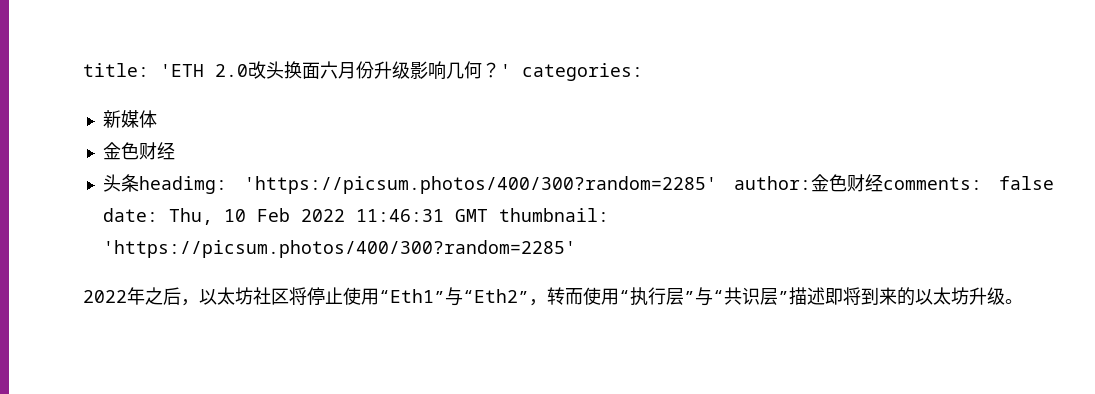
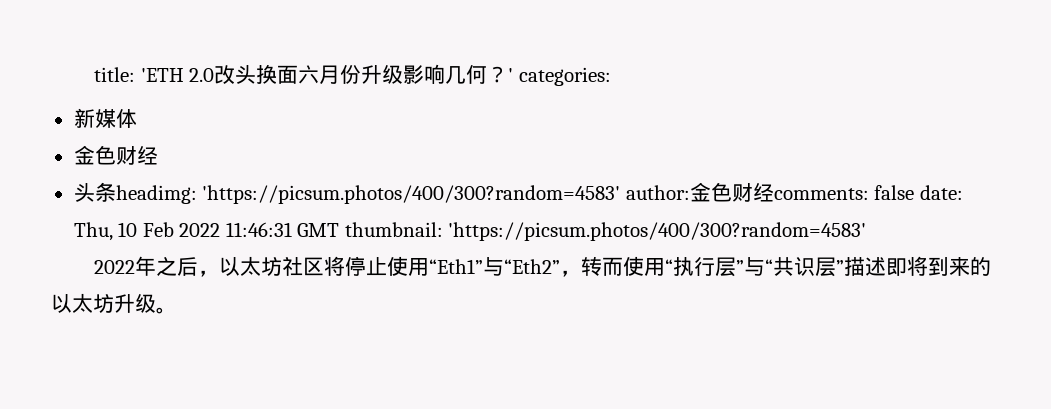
[243,176,717,194] 'https://picsum.photos/400/300?random=2285' -> [202,185,621,204] 'https://picsum.photos/400/300?random=4583'
[102,240,576,258] 'https://picsum.photos/400/300?random=2285' -> [448,222,867,241] 'https://picsum.photos/400/300?random=4583'

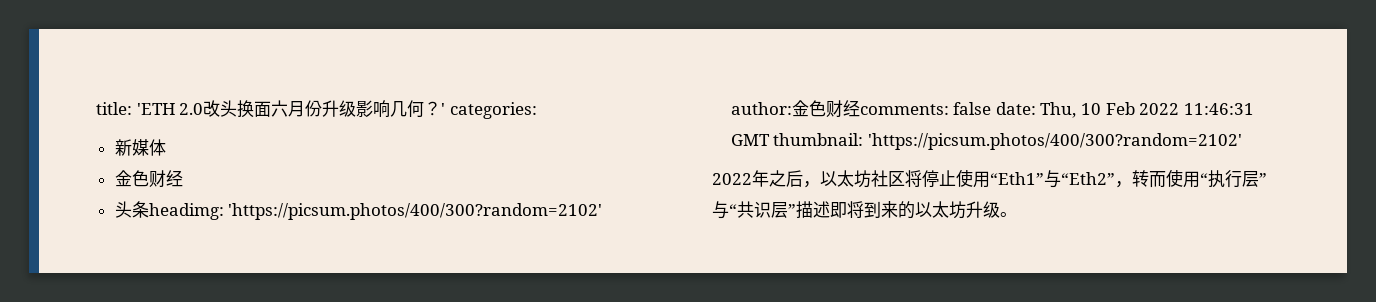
[202,185,621,204] 'https://picsum.photos/400/300?random=4583' -> [228,203,603,220] 'https://picsum.photos/400/300?random=2102'
[448,222,867,241] 'https://picsum.photos/400/300?random=4583' -> [867,133,1242,150] 'https://picsum.photos/400/300?random=2102'

